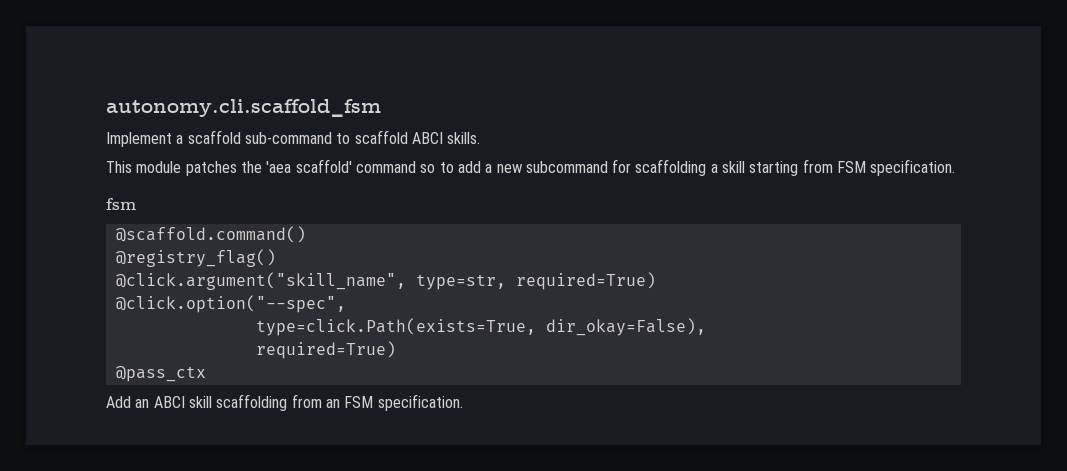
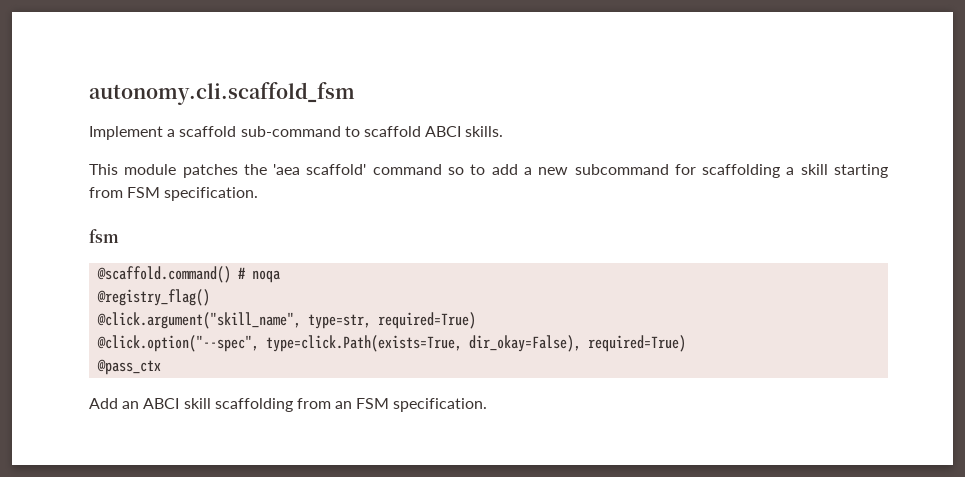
(306, 234) none -> [238,267,281,283] # noqa
(346, 304) // -> (260, 343) none
(706, 327) // -> (582, 343) none

